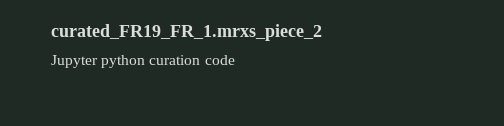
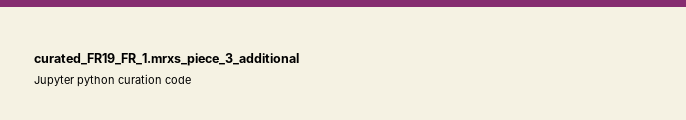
[51,24,322,41] curated_FR19_FR_1.mrxs_piece_2 -> [34,53,299,66] curated_FR19_FR_1.mrxs_piece_3_additional

